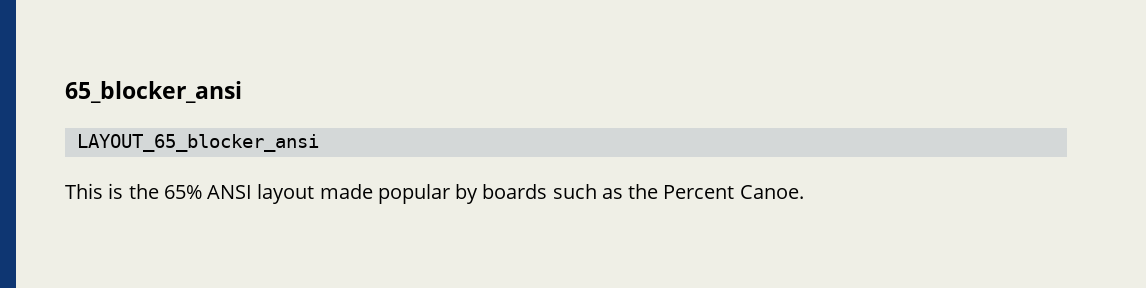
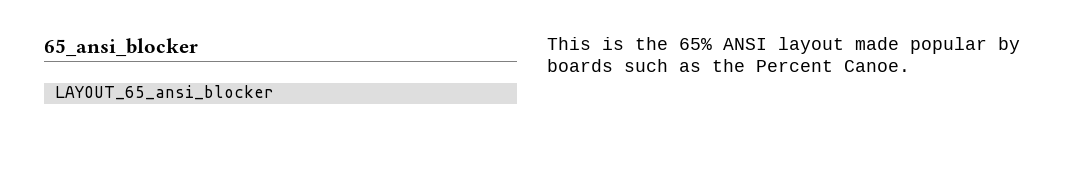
[65,81,242,103] [76,134,319,152] 65_blocker_ansi // LAYOUT_65_blocker_ansi -> [44,38,198,57] [54,85,274,100] 65_ansi_blocker // LAYOUT_65_ansi_blocker

